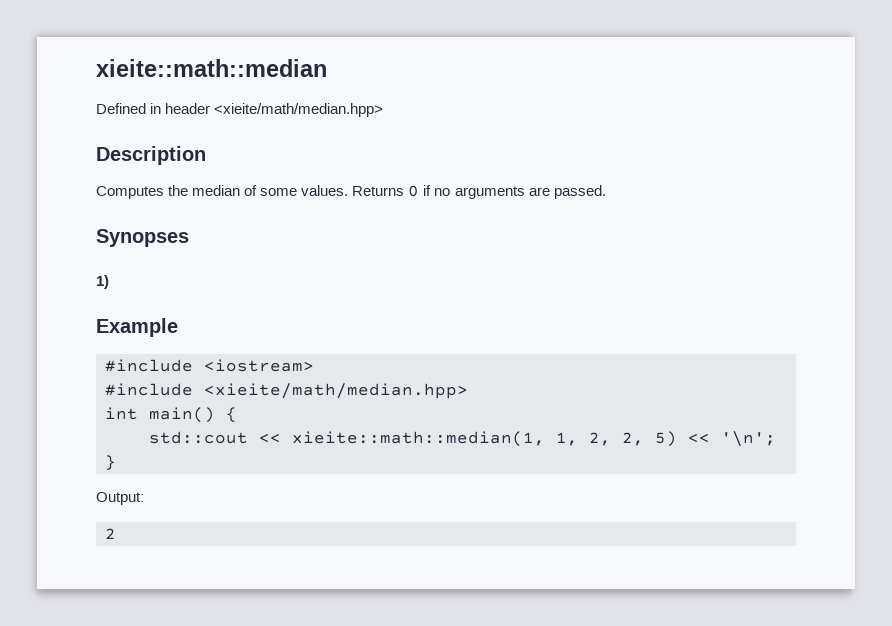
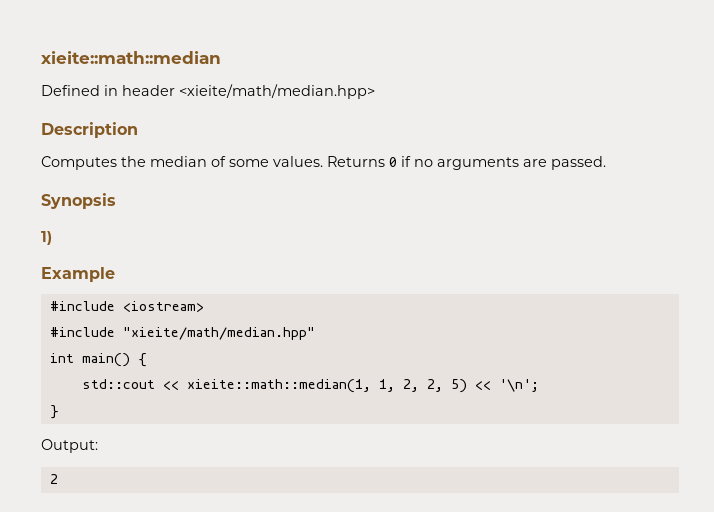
[96,229,189,247] Synopses -> [41,193,116,209] Synopsis
[204,383,468,399] <xieite/math/median.hpp> -> [122,327,315,340] "xieite/math/median.hpp"

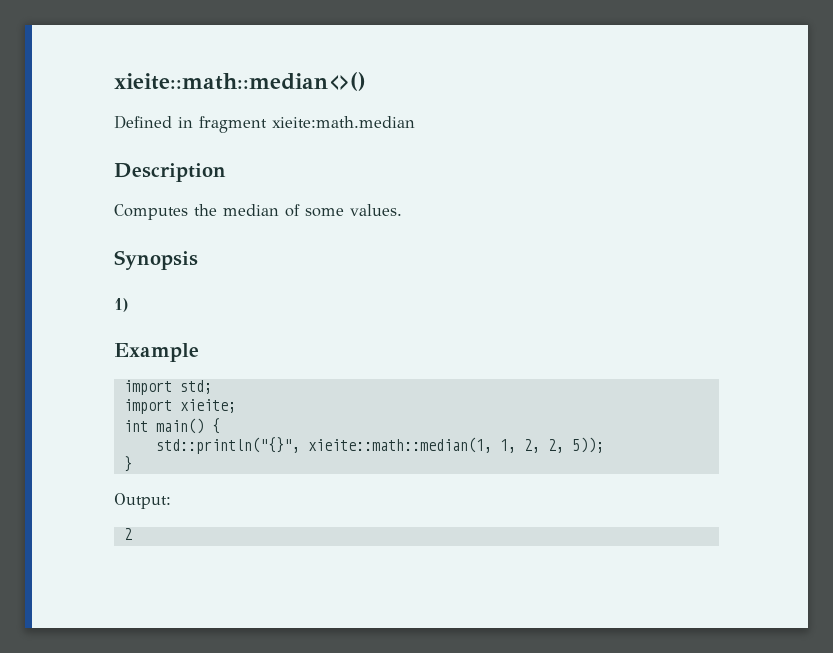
[41,51,221,64] xieite::math::median -> [114,72,366,91] xieite::math::median<>()
[122,84,375,99] header <xieite/math/median.hpp> -> [199,116,415,133] fragment xieite:math.median
[327,156,606,170] Returns 0 if no arguments are passed. -> (402, 210) none
[49,301,204,312] [49,327,315,340] #include <iostream> // #include "xieite/math/median.hpp" -> [123,380,212,395] [123,399,236,414] import std; // import xieite;
[81,379,179,390] std::cout << -> [155,437,300,454] std::println("{}",
[450,379,539,393] 5) << '\n'; -> [571,437,604,453] 5));

